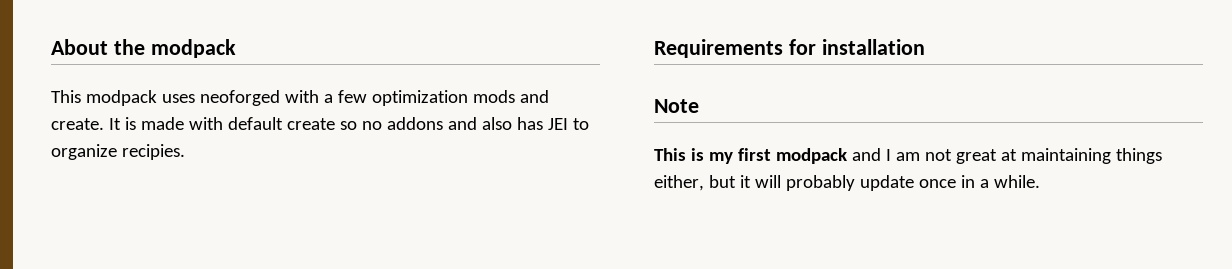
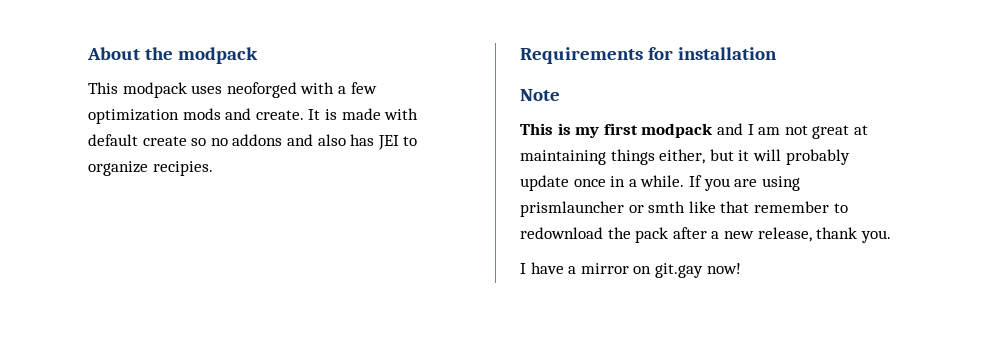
(1040, 181) none -> [688,175,800,191] [520,201,848,217] [520,227,891,243] [520,262,741,278] If you are using prismlauncher or smth like that remember to redownload the pack after a new release, thank you. // I have a mirror on git.gay now!

